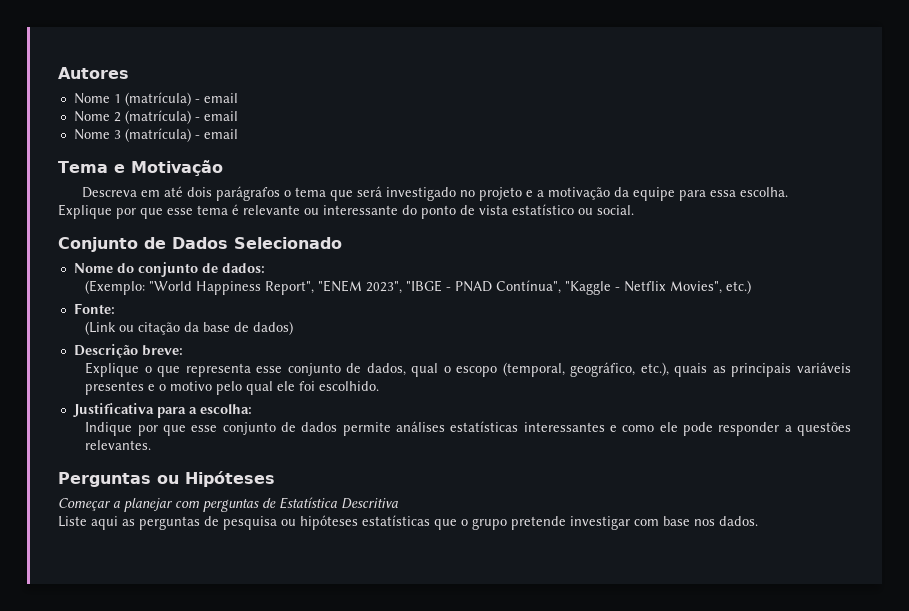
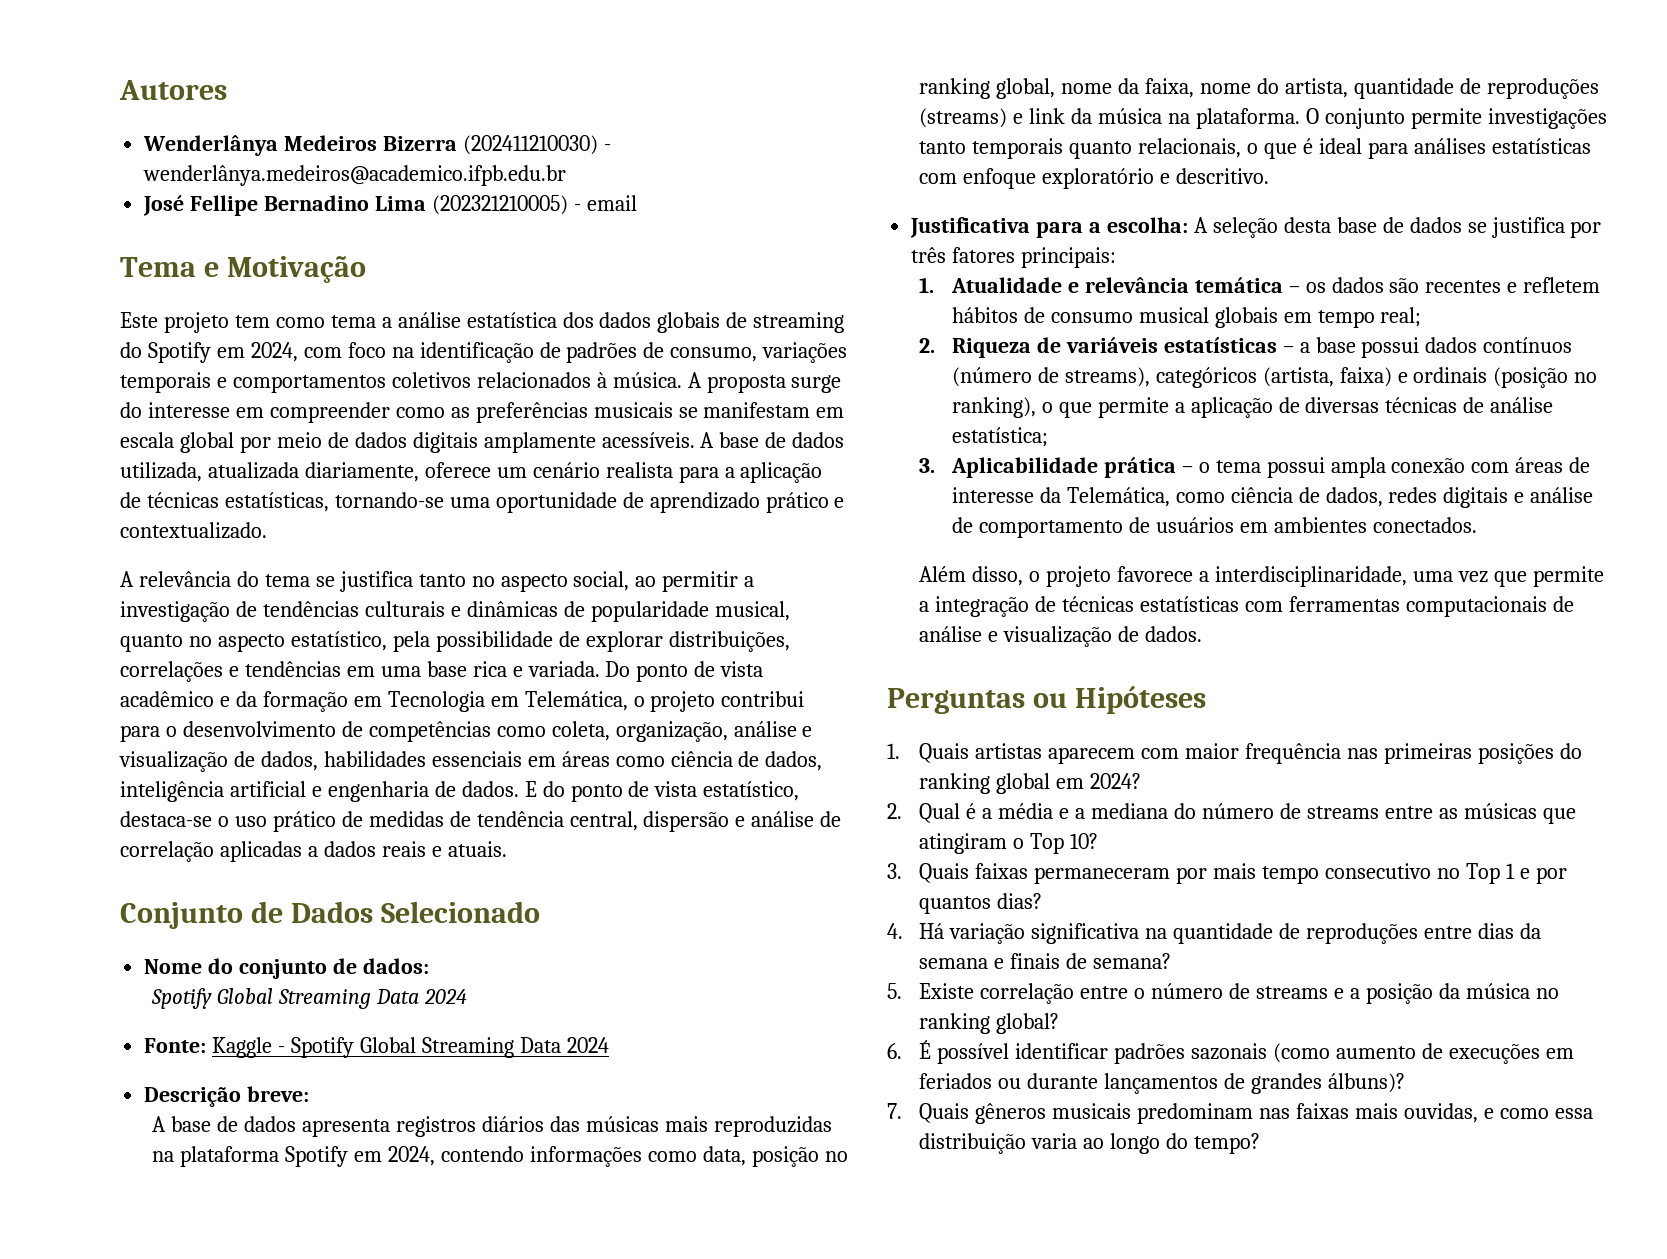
[73,92,238,106] [73,110,238,124] [73,128,191,142] Nome 1 (matrícula) - email // Nome 2 (matrícula) - email // Nome 3 (matrícula) -> [143,135,611,156] [143,165,567,186] [143,195,568,216] Wenderlânya Medeiros Bizerra (202411210030) - wenderlânya.medeiros@academico.ifpb.edu.br // José Fellipe Bernadino Lima (202321210005)
[81,186,788,201] [58,204,634,219] Descreva em até dois parágrafos o tema que será investigado no projeto e a motivação da equipe para essa escolha. // Explique por que esse tema é relevante ou interessante do ponto de vista estatístico ou social. -> [120,312,845,333] [120,342,848,363] [120,372,842,393] [120,402,845,423] [120,432,845,453] [120,462,823,483] [120,492,845,513] [120,522,267,539] [120,571,755,592] [120,601,790,622] [120,631,790,652] [120,661,764,682] [120,691,805,712] [120,721,813,742] [119,751,823,772] [120,781,800,802] [120,811,842,832] [120,841,507,862] Este projeto tem como tema a análise estatística dos dados globais de streaming do Spotify em 2024, com foco na identificação de padrões de consumo, variações temporais e comportamentos coletivos relacionados à música. A proposta surge do interesse em compreender como as preferências musicais se manifestam em escala global por meio de dados digitais amplamente acessíveis. A base de dados utilizada, atualizada diariamente, oferece um cenário realista para a aplicação de técnicas estatísticas, tornando-se uma oportunidade de aprendizado prático e contextualizado. // A relevância do tema se justifica tanto no aspecto social, ao permitir a investigação de tendências culturais e dinâmicas de popularidade musical, quanto no aspecto estatístico, pela possibilidade de explorar distribuições, correlações e tendências em uma base rica e variada. Do ponto de vista acadêmico e da formação em Tecnologia em Telemática, o projeto contribui para o desenvolvimento de competências como coleta, organização, análise e visualização de dados, habilidades essenciais em áreas como ciência de dados, inteligência artificial e engenharia de dados. E do ponto de vista estatístico, destaca-se o uso prático de medidas de tendência central, dispersão e análise de correlação aplicadas a dados reais e atuais.
[85,280,752,295] [73,303,115,314] [85,321,294,335] [73,344,183,358] [85,362,851,377] [85,381,380,395] [72,403,252,418] [85,421,852,436] [85,440,152,450] [58,471,275,487] [58,497,398,512] [58,515,758,530] (Exemplo: "World Happiness Report", "ENEM 2023", "IBGE - PNAD Contínua", "Kaggle - Netflix Movies", etc.) // Fonte: // (Link ou citação da base de dados) // Descrição breve: // Explique o que representa esse conjunto de dados, qual o escopo (temporal, geográfico, etc.), quais as principais variáveis presentes e o motivo pelo qual ele foi escolhido. // Justificativa para a escolha: // Indique por que esse conjunto de dados permite análises estatísticas interessantes e como ele pode responder a questões relevantes. // Perguntas ou Hipóteses // Começar a planejar com perguntas de Estatística Descritiva // Liste aqui as perguntas de pesquisa ou hipóteses estatísticas que o grupo pretende investigar com base nos dados. -> [151,988,468,1009] [144,1037,609,1058] [144,1086,310,1107] [152,1116,832,1137] [152,1146,848,1167] [919,78,1599,99] [919,108,1607,129] [919,138,1591,159] [919,168,1270,189] [910,217,1602,238] [911,247,1117,268] [919,277,1601,293] [951,307,1422,328] [919,337,1573,358] [951,367,1598,388] [951,397,1554,418] [951,427,1048,447] [919,457,1591,478] [951,487,1594,508] [951,517,1477,538] [919,566,1604,587] [919,596,1574,617] [919,626,1203,647] [887,686,1206,714] [887,743,1582,764] [919,773,1142,794] [887,803,1576,824] [919,833,1099,854] [887,863,1567,884] [919,893,1043,914] [887,923,1541,944] [919,953,1172,969] [887,983,1559,1004] [919,1013,1060,1034] [887,1040,1574,1064] [919,1073,1406,1094] [887,1103,1593,1124] [919,1133,1261,1154] Spotify Global Streaming Data 2024 // Fonte: Kaggle - Spotify Global Streaming Data 2024 // Descrição breve: // A base de dados apresenta registros diários das músicas mais reproduzidas na plataforma Spotify em 2024, contendo informações como data, posição no ranking global, nome da faixa, nome do artista, quantidade de reproduções (streams) e link da música na plataforma. O conjunto permite investigações tanto temporais quanto relacionais, o que é ideal para análises estatísticas com enfoque exploratório e descritivo. // Justificativa para a escolha: A seleção desta base de dados se justifica por três fatores principais: // 1. Atualidade e relevância temática – os dados são recentes e refletem hábitos de consumo musical globais em tempo real; // 2. Riqueza de variáveis estatísticas – a base possui dados contínuos (número de streams), categóricos (artista, faixa) e ordinais (posição no ranking), o que permite a aplicação de diversas técnicas de análise estatística; // 3. Aplicabilidade prática – o tema possui ampla conexão com áreas de interesse da Telemática, como ciência de dados, redes digitais e análise de comportamento de usuários em ambientes conectados. // Além disso, o projeto favorece a interdisciplinaridade, uma vez que permite a integração de técnicas estatísticas com ferramentas computacionais de análise e visualização de dados. // Perguntas ou Hipóteses // 1. Quais artistas aparecem com maior frequência nas primeiras posições do ranking global em 2024? // 2. Qual é a média e a mediana do número de streams entre as músicas que atingiram o Top 10? // 3. Quais faixas permaneceram por mais tempo consecutivo no Top 1 e por quantos dias? // 4. Há variação significativa na quantidade de reproduções entre dias da semana e finais de semana? // 5. Existe correlação entre o número de streams e a posição da música no ranking global? // 6. É possível identificar padrões sazonais (como aumento de execuções em feriados ou durante lançamentos de grandes álbuns)? // 7. Quais gêneros musicais predominam nas faixas mais ouvidas, e como essa distribuição varia ao longo do tempo?

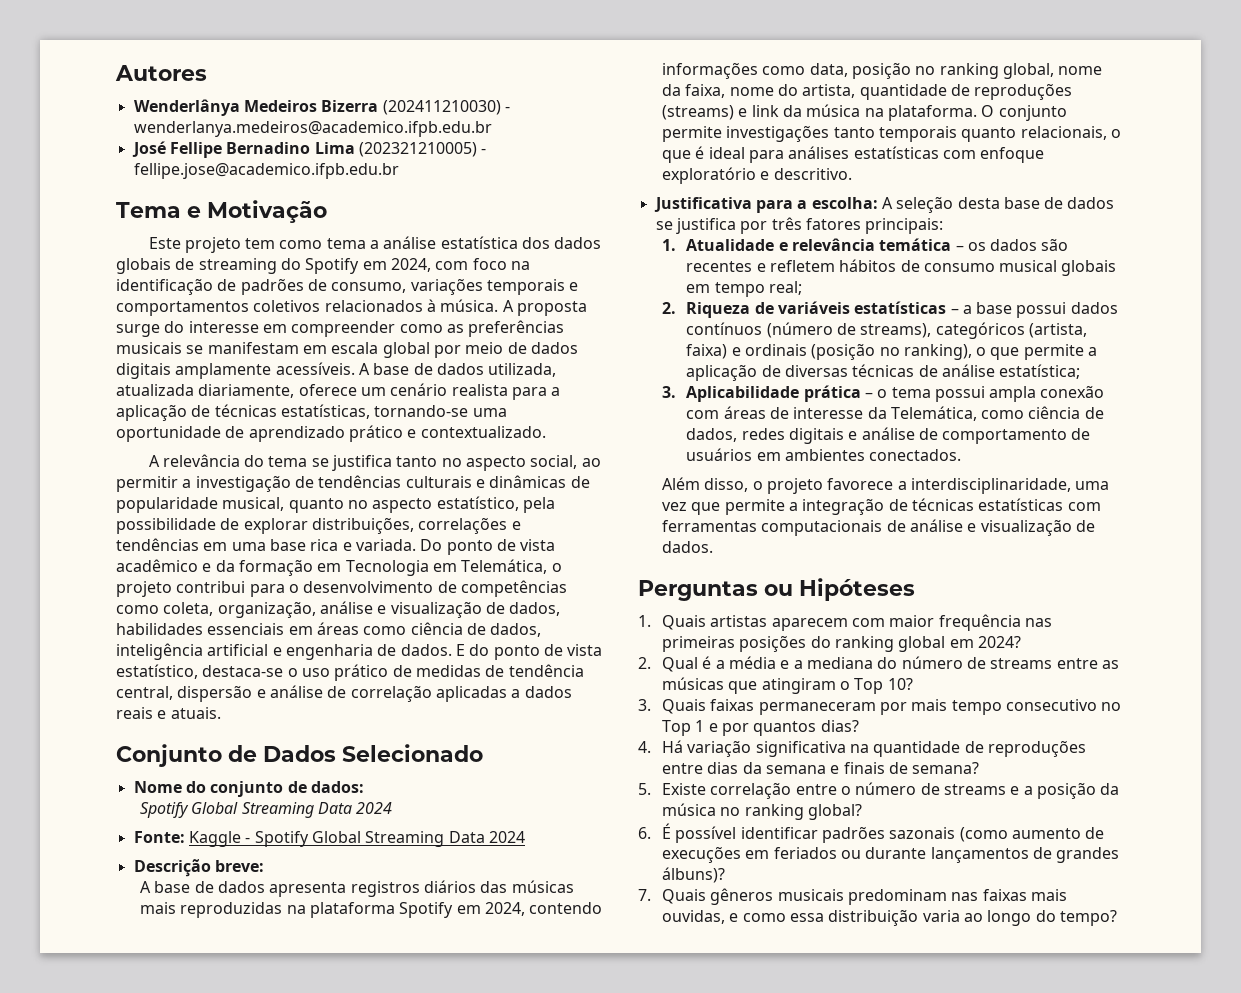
[143,165,567,186] wenderlânya.medeiros@academico.ifpb.edu.br -> [133,121,492,137] wenderlanya.medeiros@academico.ifpb.edu.br
[586,195,637,211] email -> [133,163,399,179] fellipe.jose@academico.ifpb.edu.br

